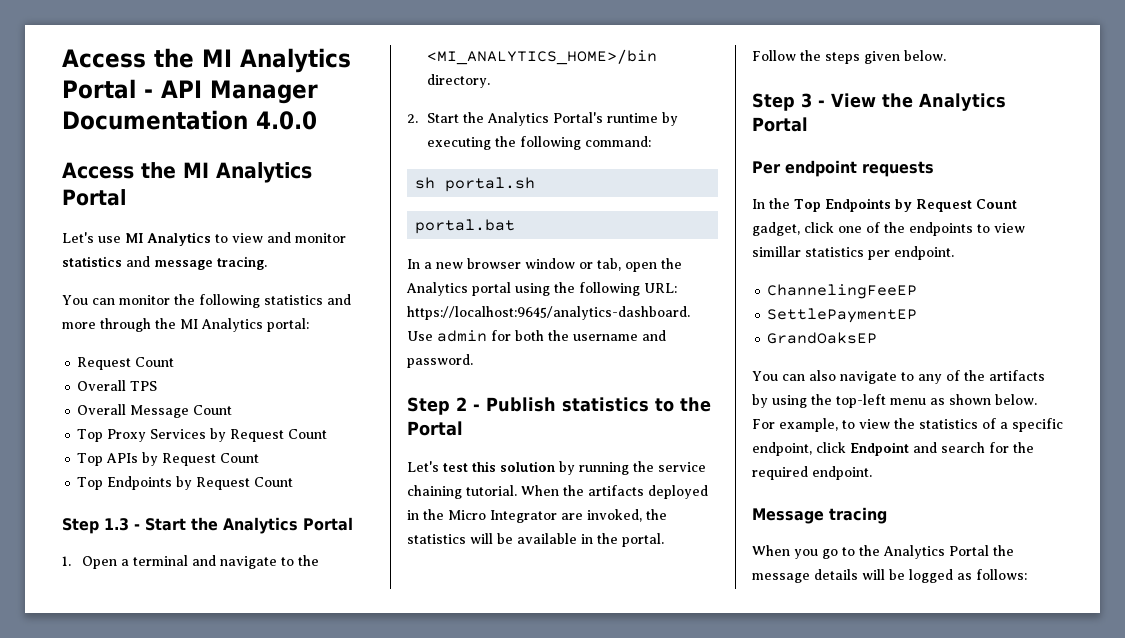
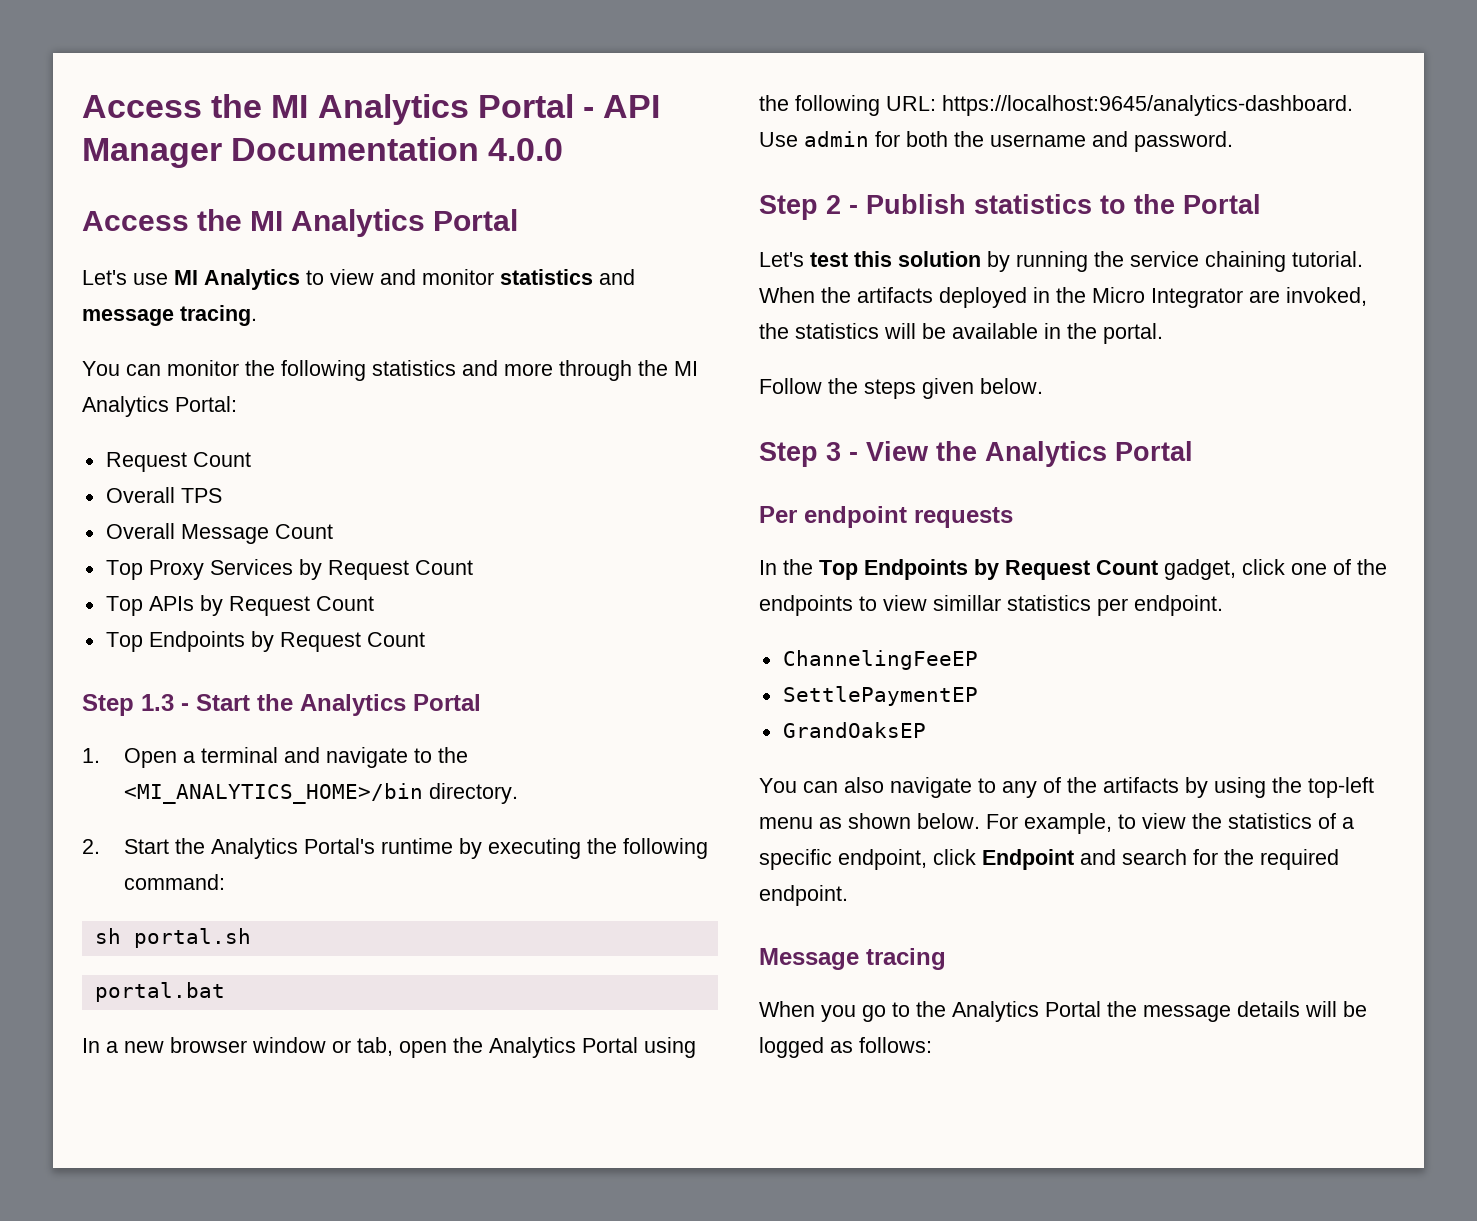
[267,318,309,332] portal: -> [175,396,237,412] Portal:
[472,282,511,296] portal -> [582,1037,638,1053] Portal

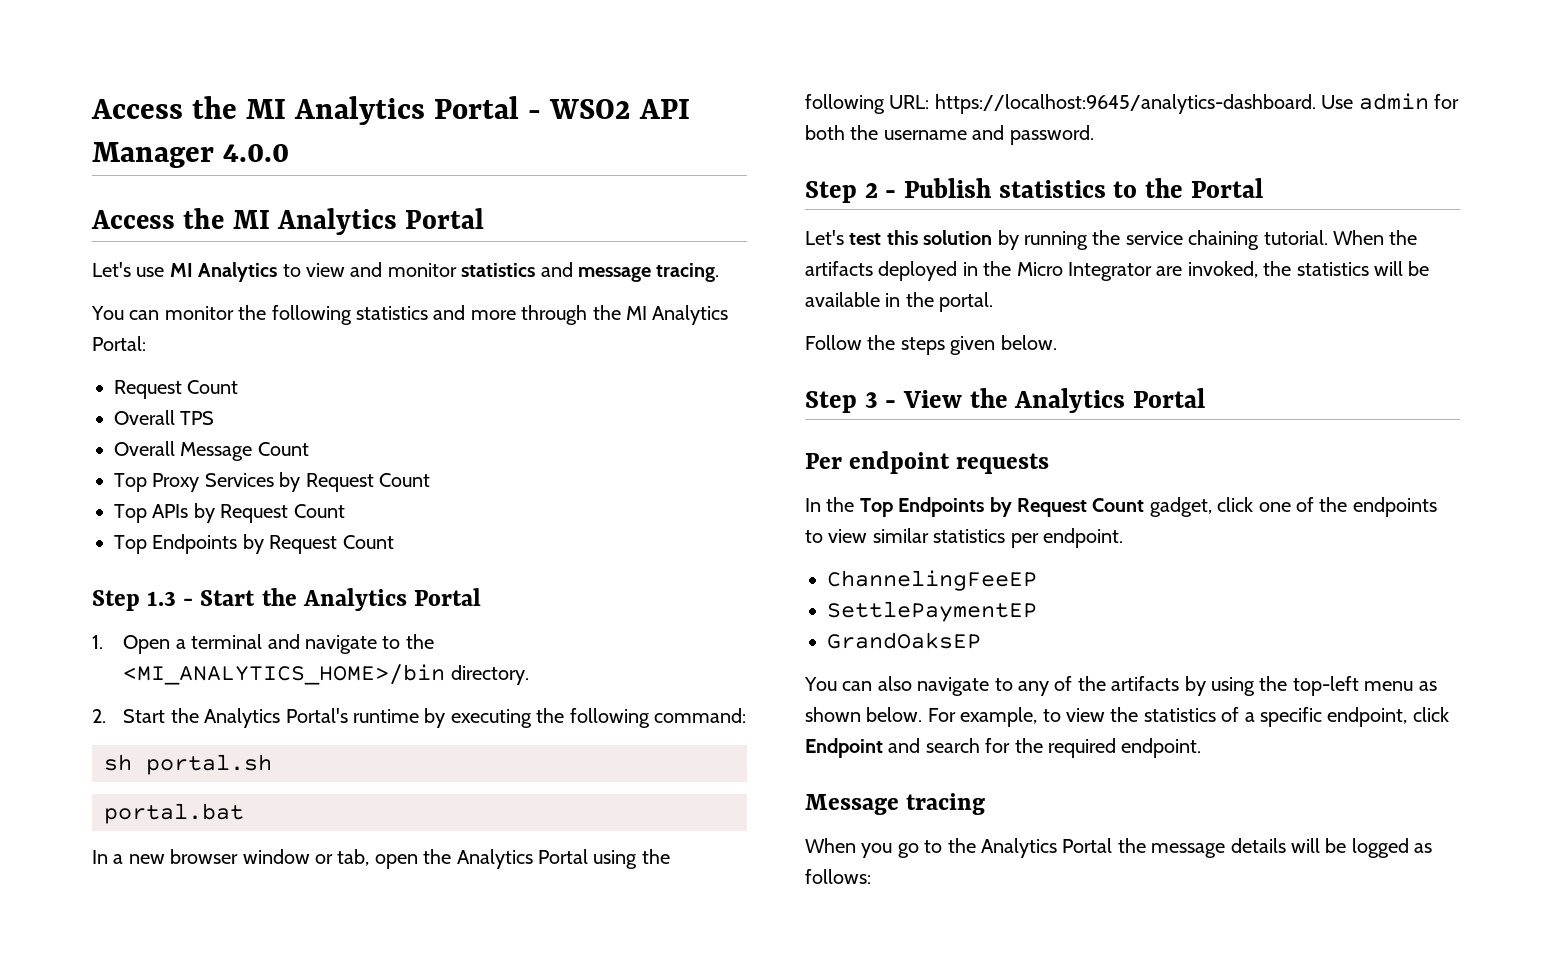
(594, 112) none -> [549,99,632,119] WSO2
[231,137,480,161] Documentation -> (214, 155) none
[933,595,1001,611] simillar -> [872,528,929,543] similar

